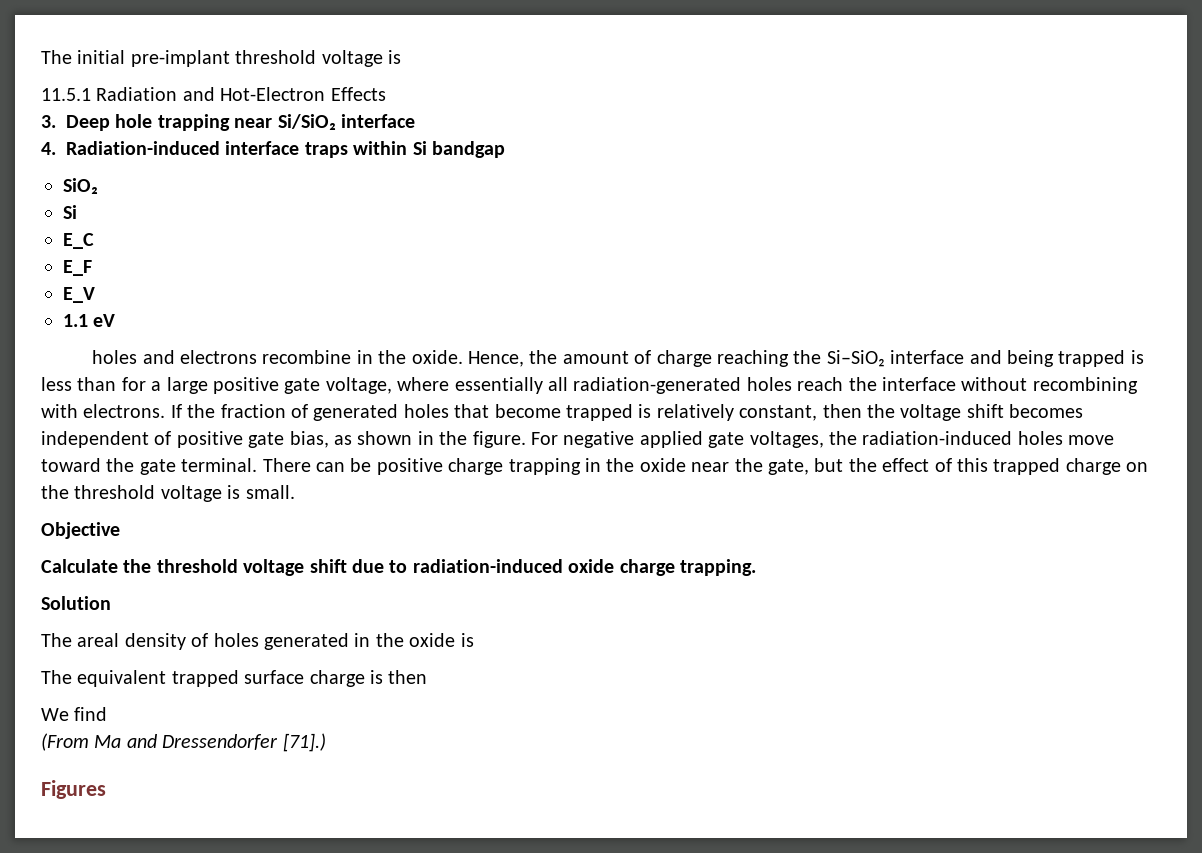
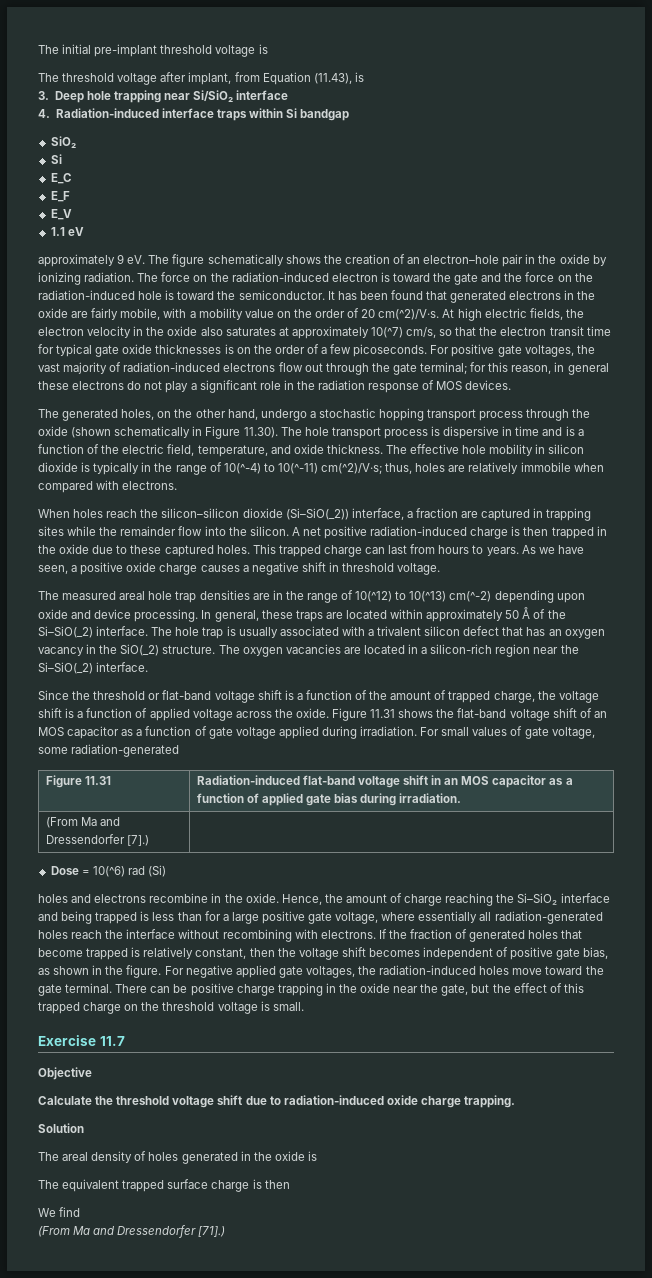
[41,87,386,101] 11.5.1 Radiation and Hot-Electron Effects -> [38,72,364,85] The threshold voltage after implant, from Equation (11.43), is
(116, 320) none -> [38,254,607,267] [38,272,593,285] [38,290,596,303] [38,308,584,321] [38,326,611,339] [38,344,595,357] [38,362,609,375] [38,380,512,393] [38,408,591,421] [38,426,584,439] [38,444,585,457] [38,462,604,475] [38,480,178,493] [38,508,592,521] [38,526,607,539] [38,544,584,557] [38,562,441,575] [38,590,585,603] [38,607,566,622] [38,626,605,639] [38,644,579,657] [38,662,149,674] [38,690,599,703] [38,708,607,721] [38,726,595,739] [38,744,180,757] [45,775,111,788] [196,775,573,788] [196,793,462,806] [45,817,120,828] [45,834,149,846] [50,865,167,877] // approximately 9 eV. The figure schematically shows the creation of an electron–hole pair in the oxide by ionizing radiation. The force on the radiation-induced electron is toward the gate and the force on the radiation-induced hole is toward the semiconductor. It has been found that generated electrons in the oxide are fairly mobile, with a mobility value on the order of 20 cm(^2)/V·s. At high electric fields, the electron velocity in the oxide also saturates at approximately 10(^7) cm/s, so that the electron transit time for typical gate oxide thicknesses is on the order of a few picoseconds. For positive gate voltages, the vast majority of radiation-induced electrons flow out through the gate terminal; for this reason, in general these electrons do not play a significant role in the radiation response of MOS devices. // The generated holes, on the other hand, undergo a stochastic hopping transport process through the oxide (shown schematically in Figure 11.30). The hole transport process is dispersive in time and is a function of the electric field, temperature, and oxide thickness. The effective hole mobility in silicon dioxide is typically in the range of 10(^-4) to 10(^-11) cm(^2)/V·s; thus, holes are relatively immobile when compared with electrons. // When holes reach the silicon–silicon dioxide (Si–SiO(_2)) interface, a fraction are captured in trapping sites while the remainder flow into the silicon. A net positive radiation-induced charge is then trapped in the oxide due to these captured holes. This trapped charge can last from hours to years. As we have seen, a positive oxide charge causes a negative shift in threshold voltage. // The measured areal hole trap densities are in the range of 10(^12) to 10(^13) cm(^-2) depending upon oxide and device processing. In general, these traps are located within approximately 50 Å of the Si–SiO(_2) interface. The hole trap is usually associated with a trivalent silicon defect that has an oxygen vacancy in the SiO(_2) structure. The oxygen vacancies are located in a silicon-rich region near the Si–SiO(_2) interface. // Since the threshold or flat-band voltage shift is a function of the amount of trapped charge, the voltage shift is a function of applied voltage across the oxide. Figure 11.31 shows the flat-band voltage shift of an MOS capacitor as a function of gate voltage applied during irradiation. For small values of gate voltage, some radiation-generated // Figure 11.31 | Radiation-induced flat-band voltage shift in an MOS capacitor as a function of applied gate bias during irradiation. // (From Ma and Dressendorfer [7].) | // Dose = 10(^6) rad (Si)
(295, 492) none -> [38,1035,125,1046] // Exercise 11.7
[41,780,106,799] // Figures -> (226, 1231) none

